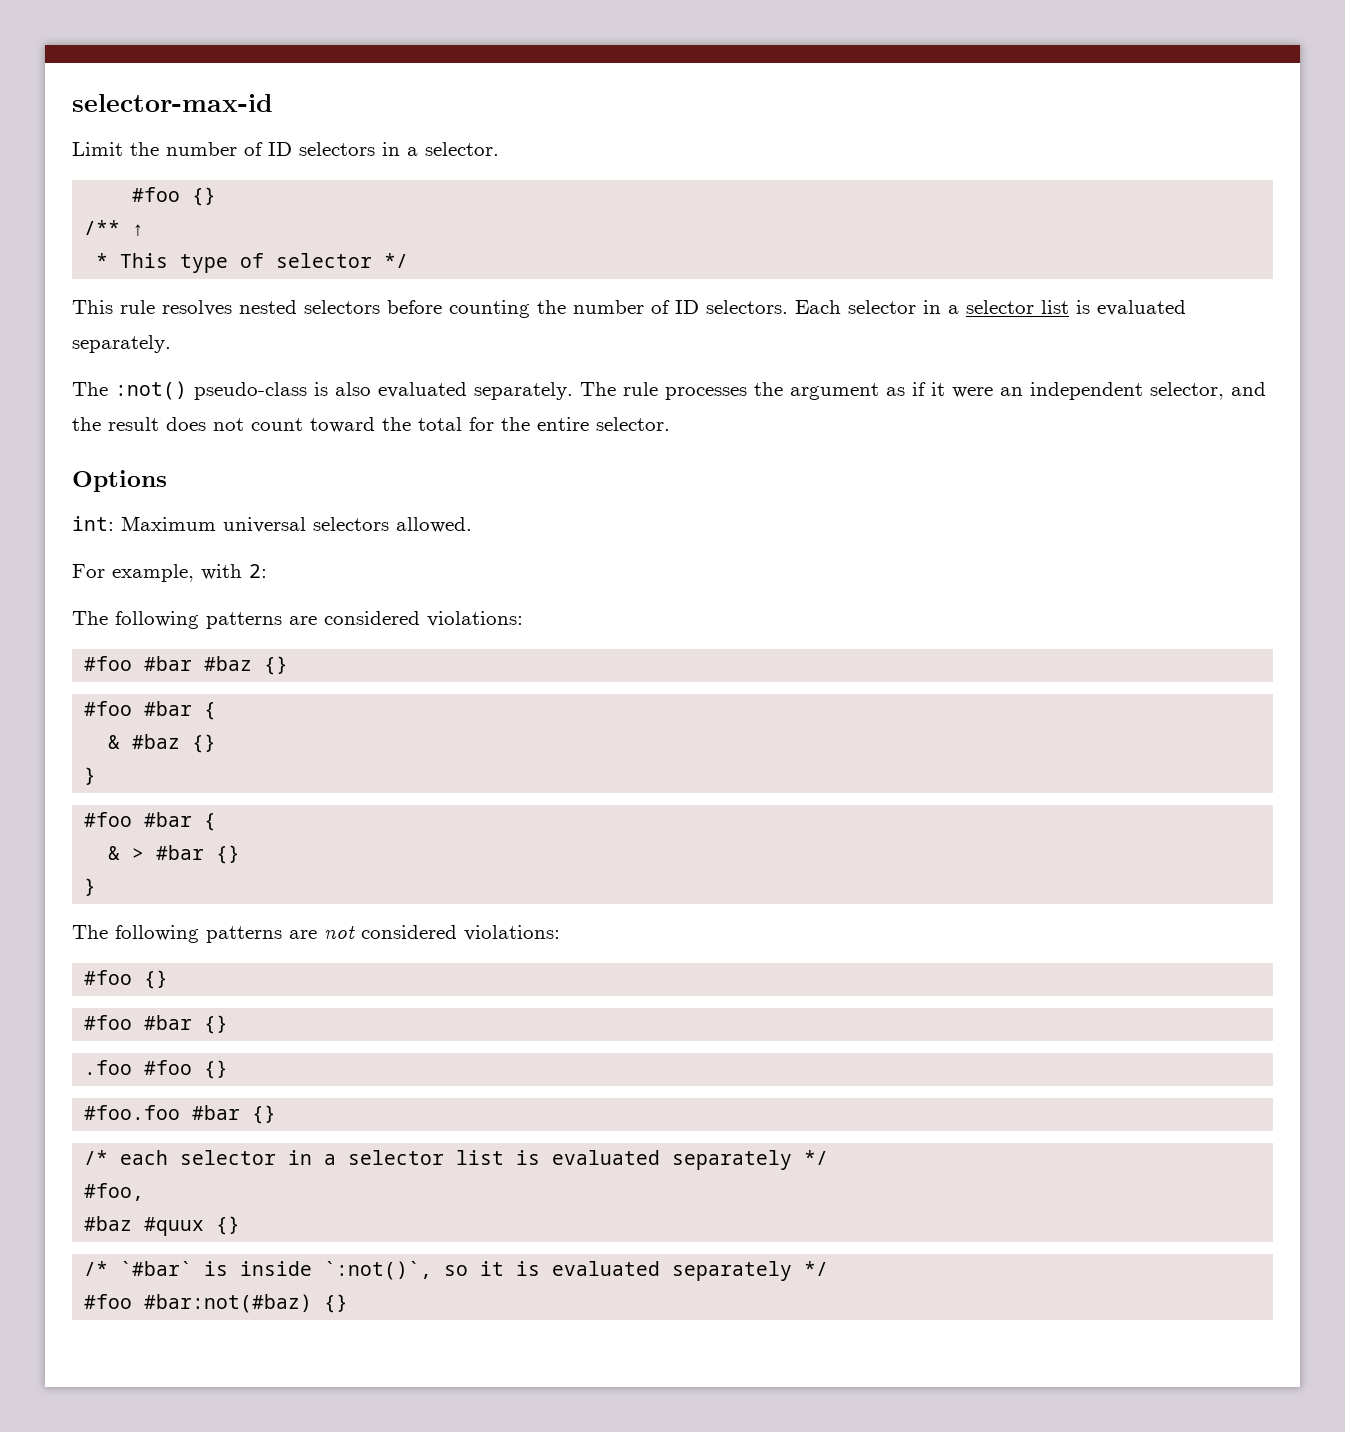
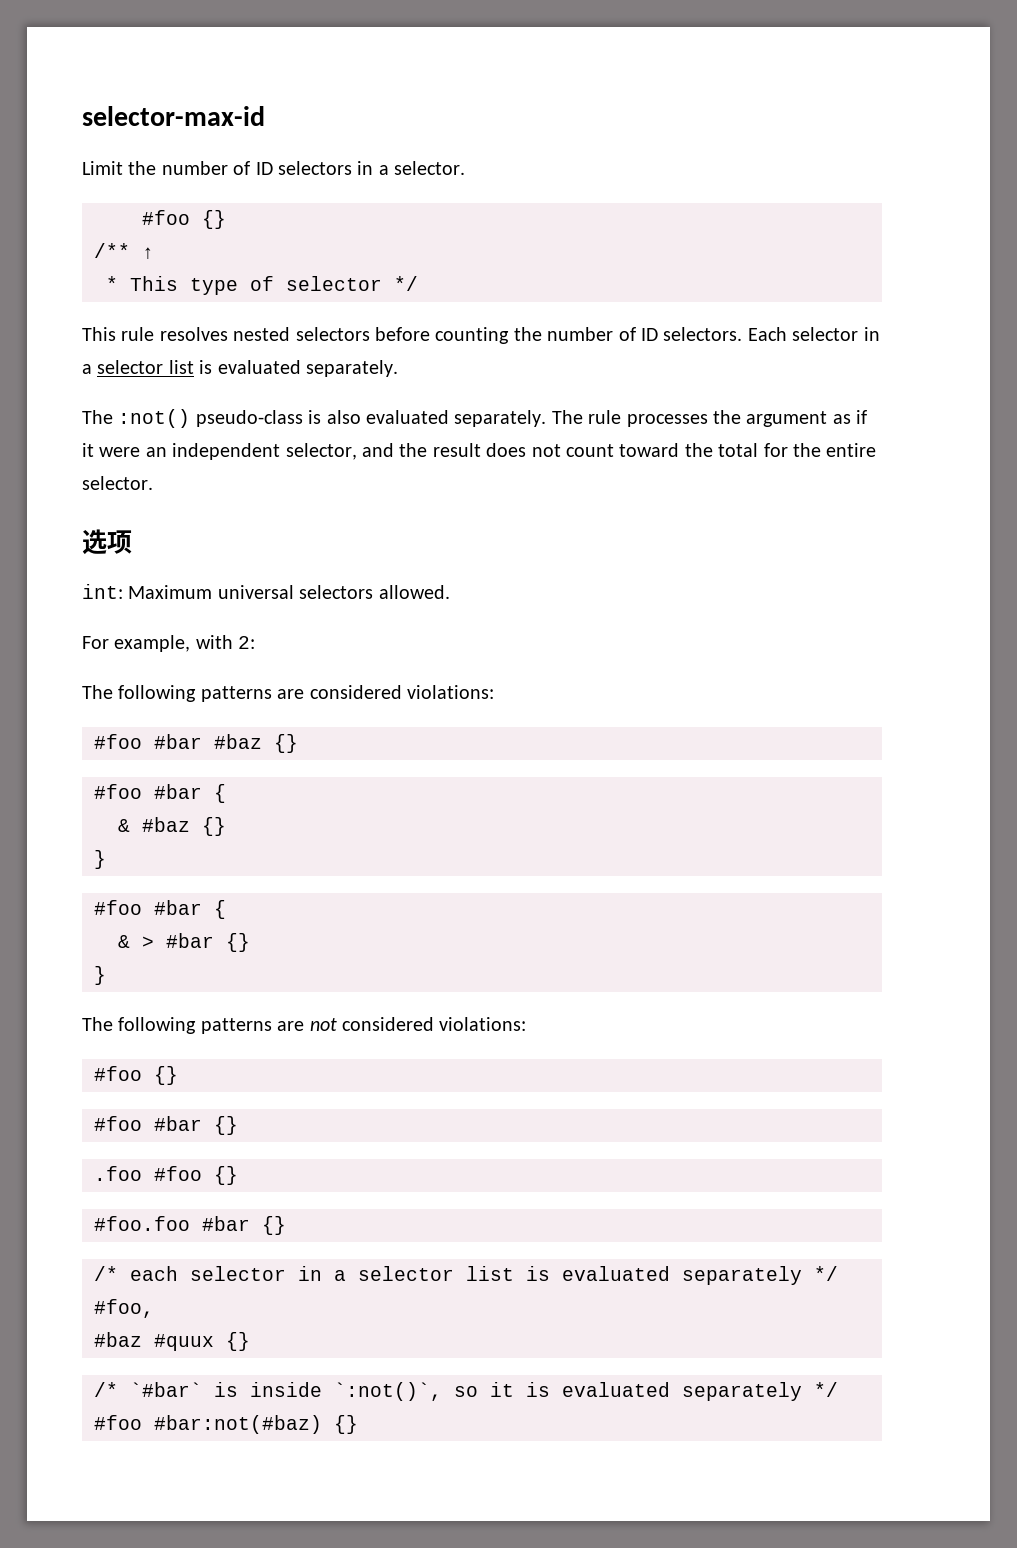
[72,470,167,492] Options -> [82,529,132,555] 选项

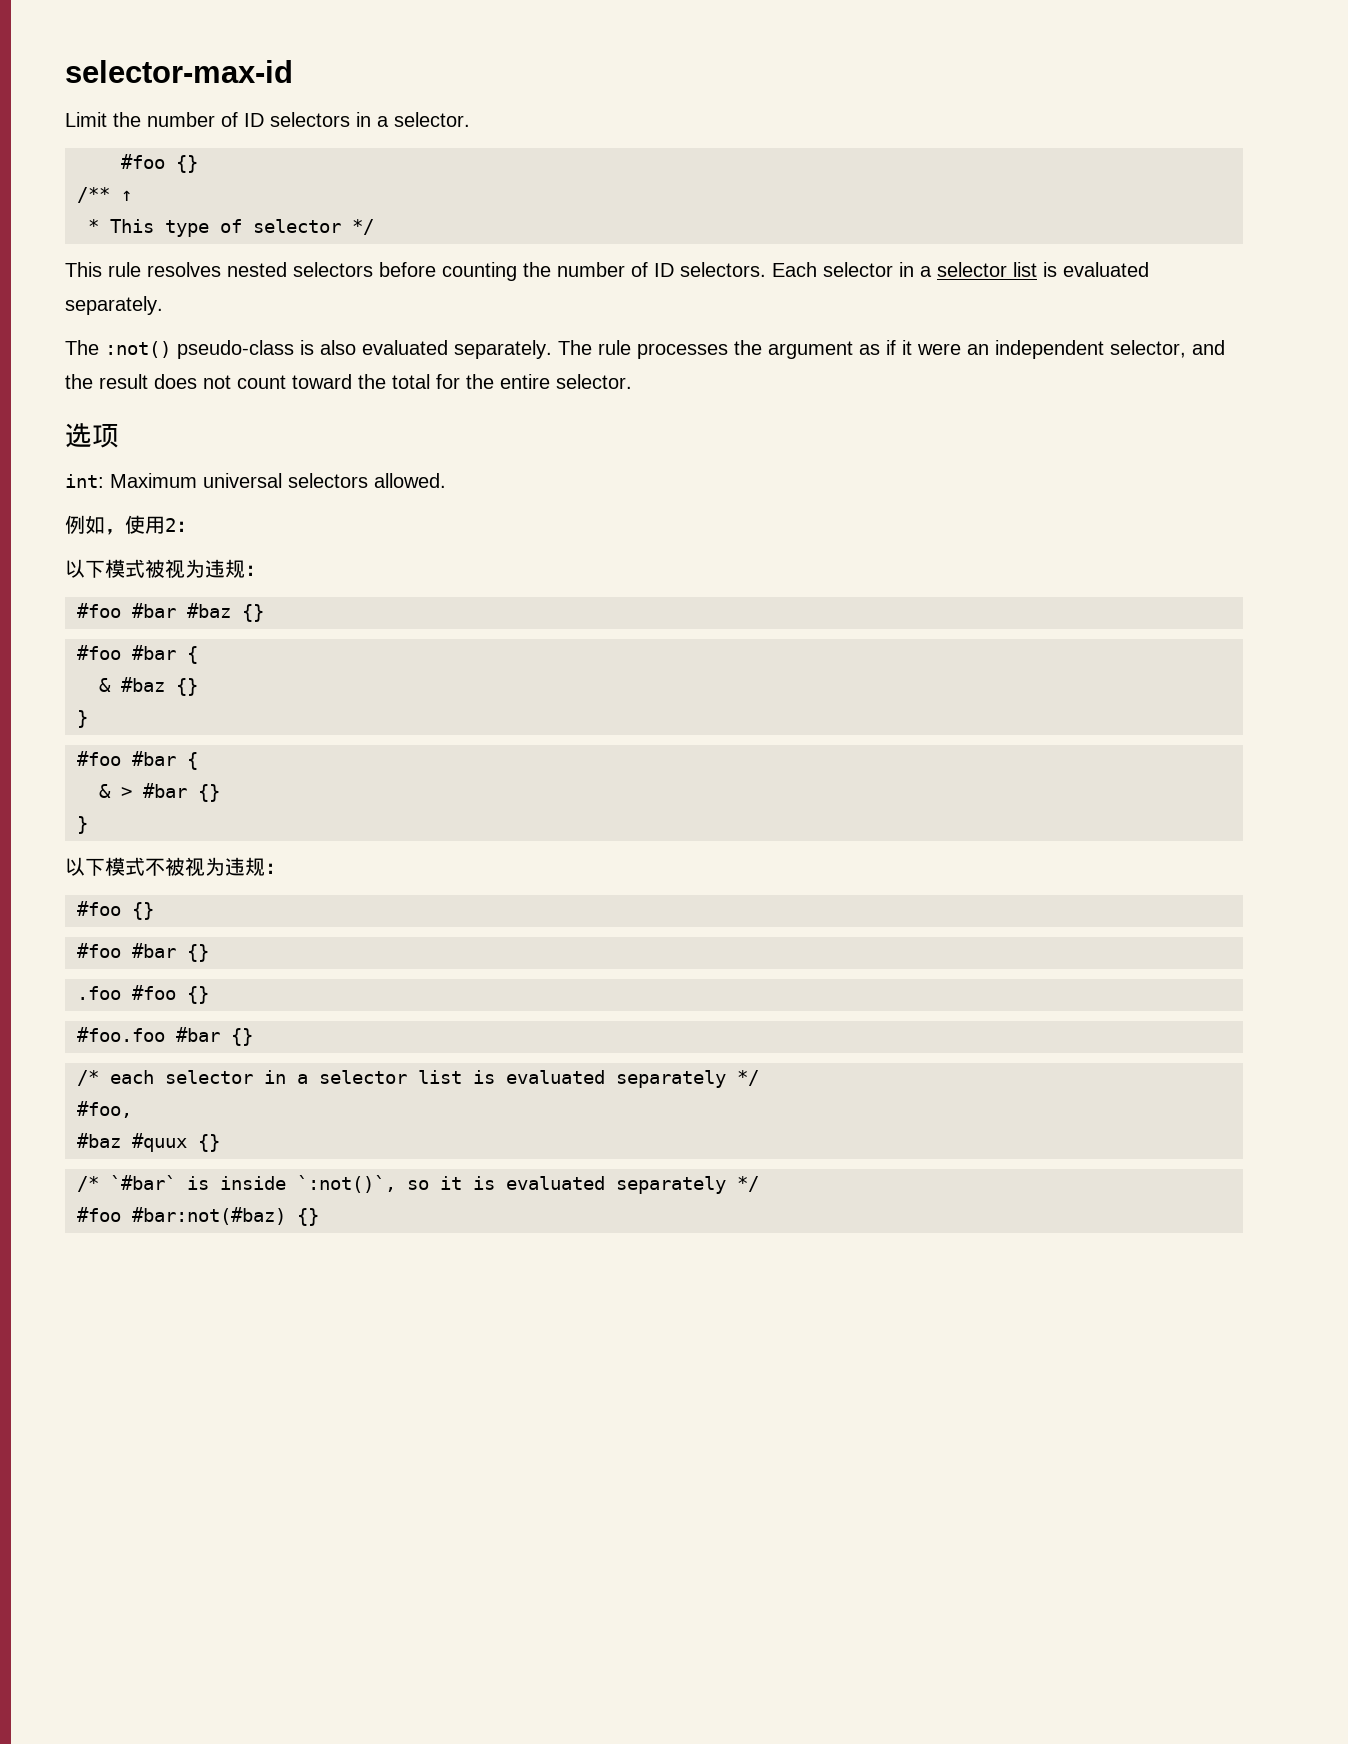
[82,635,256,652] [82,685,494,702] For example, with 2: // The following patterns are considered violations: -> [65,515,196,535] [65,559,265,579] 例如，使用2： // 以下模式被视为违规：
[82,1017,527,1034] The following patterns are not considered violations: -> [65,857,285,877] 以下模式不被视为违规：

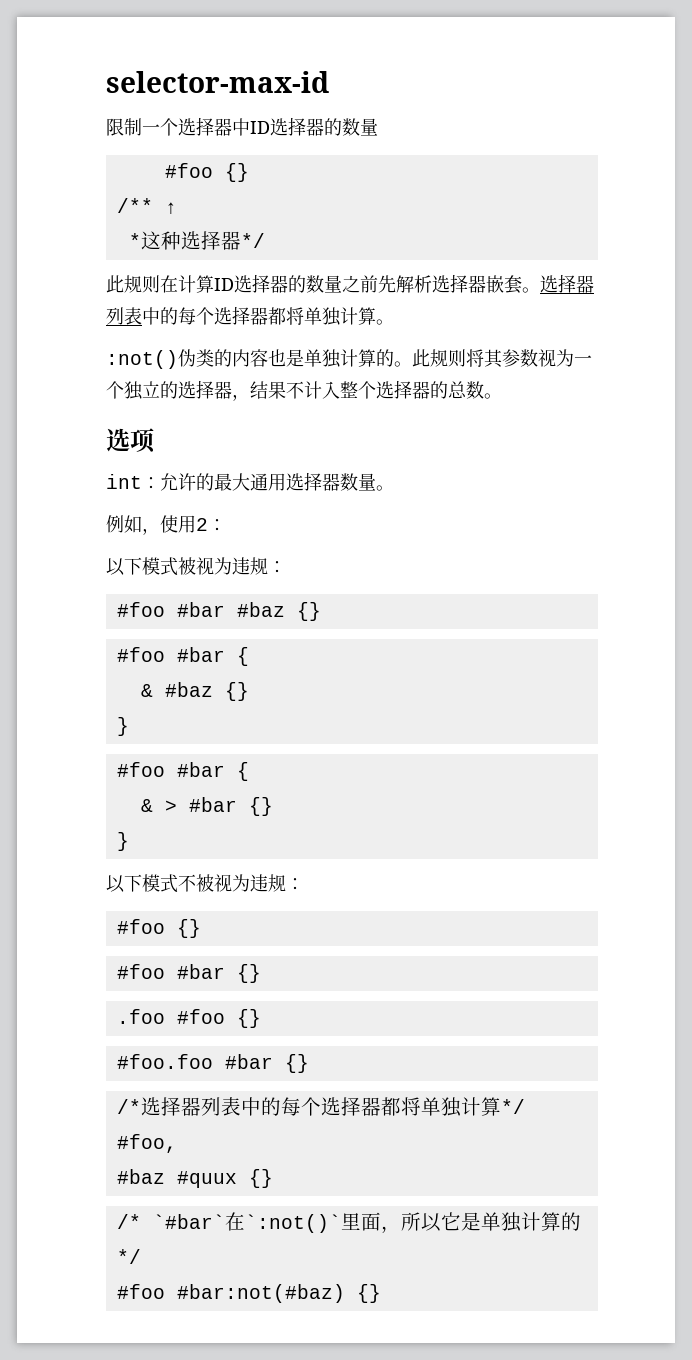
[65,112,470,127] Limit the number of ID selectors in a selector. -> [106,117,378,136] 限制一个选择器中ID选择器的数量
[110,219,374,237] [65,262,1149,281] [65,296,163,315] [65,340,1225,359] [65,374,632,389] [65,423,119,448] [65,473,446,488] This type of selector */ // This rule resolves nested selectors before counting the number of ID selectors. Each selector in a selector list is evaluated separately. // The :not() pseudo-class is also evaluated separately. The rule processes the argument as if it were an independent selector, and the result does not count toward the total for the entire selector. // 选项 // int: Maximum universal selectors allowed. -> [140,231,265,250] [106,274,594,294] [106,306,394,326] [106,349,592,369] [106,380,502,401] [106,428,156,453] [106,472,394,491] 这种选择器*/ // 此规则在计算ID选择器的数量之前先解析选择器嵌套。选择器列表中的每个选择器都将单独计算。 // :not()伪类的内容也是单独计算的。此规则将其参数视为一个独立的选择器，结果不计入整个选择器的总数。 // 选项 // int：允许的最大通用选择器数量。
[110,1070,726,1088] each selector in a selector list is evaluated separately -> [140,1097,501,1117] 选择器列表中的每个选择器都将单独计算
[187,1175,726,1194] is inside `:not()`, so it is evaluated separately -> [224,1212,581,1233] 在`:not()`里面，所以它是单独计算的

